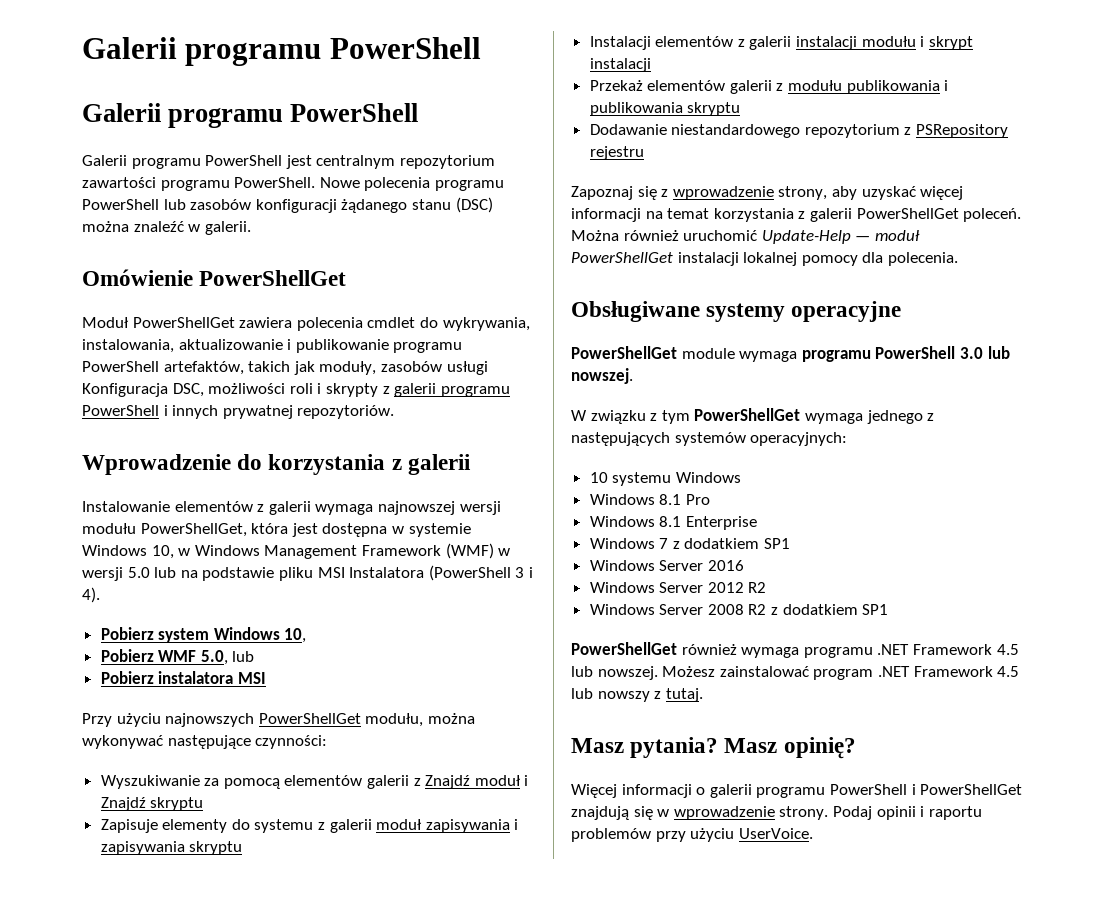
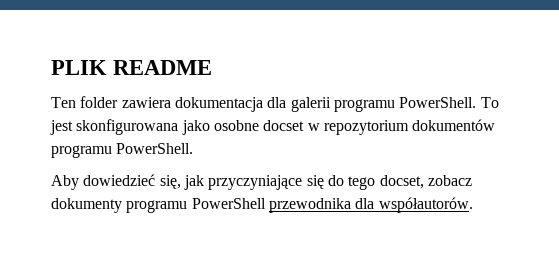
[82,37,481,66] [82,103,419,128] [82,155,495,169] [82,177,504,191] [82,197,493,213] [82,221,251,235] [82,269,347,286] [82,317,530,331] [82,339,463,353] [82,361,488,375] [82,383,510,397] [82,405,395,419] [82,454,471,475] [82,501,501,515] [82,523,471,537] [82,543,511,559] [82,565,533,581] [82,587,100,603] [100,627,307,643] [100,649,255,665] [100,671,266,684] [82,713,475,727] [82,735,328,749] [100,775,529,789] [100,797,204,811] [100,819,519,833] [100,841,243,855] [589,36,973,50] [589,58,651,72] [589,80,949,94] [589,102,741,116] [589,124,1009,138] [589,146,644,160] [571,186,964,200] [571,208,1022,222] [571,230,920,244] [571,252,958,266] [571,301,902,322] [571,346,1010,362] [571,368,633,384] [571,408,935,424] [571,432,848,446] [589,472,741,486] [589,494,710,505] [589,516,757,530] [589,538,791,549] [589,560,744,571] [589,582,767,593] [589,604,889,615] [571,642,1019,658] [571,666,1020,680] [571,688,703,702] [571,737,856,759] [571,784,1023,798] [571,806,982,820] [571,828,813,842] Galerii programu PowerShell // Galerii programu PowerShell // Galerii programu PowerShell jest centralnym repozytorium zawartości programu PowerShell. Nowe polecenia programu PowerShell lub zasobów konfiguracji żądanego stanu (DSC) można znaleźć w galerii. // Omówienie PowerShellGet // Moduł PowerShellGet zawiera polecenia cmdlet do wykrywania, instalowania, aktualizowanie i publikowanie programu PowerShell artefaktów, takich jak moduły, zasobów usługi Konfiguracja DSC, możliwości roli i skrypty z galerii programu PowerShell i innych prywatnej repozytoriów. // Wprowadzenie do korzystania z galerii // Instalowanie elementów z galerii wymaga najnowszej wersji modułu PowerShellGet, która jest dostępna w systemie Windows 10, w Windows Management Framework (WMF) w wersji 5.0 lub na podstawie pliku MSI Instalatora (PowerShell 3 i 4). // Pobierz system Windows 10, // Pobierz WMF 5.0, lub // Pobierz instalatora MSI // Przy użyciu najnowszych PowerShellGet modułu, można wykonywać następujące czynności: // Wyszukiwanie za pomocą elementów galerii z Znajdź moduł i Znajdź skryptu // Zapisuje elementy do systemu z galerii moduł zapisywania i zapisywania skryptu // Instalacji elementów z galerii instalacji modułu i skrypt instalacji // Przekaż elementów galerii z modułu publikowania i publikowania skryptu // Dodawanie niestandardowego repozytorium z PSRepository rejestru // Zapoznaj się z wprowadzenie strony, aby uzyskać więcej informacji na temat korzystania z galerii PowerShellGet poleceń. Można również uruchomić Update-Help — moduł PowerShellGet instalacji lokalnej pomocy dla polecenia. // Obsługiwane systemy operacyjne // PowerShellGet module wymaga programu PowerShell 3.0 lub nowszej. // W związku z tym PowerShellGet wymaga jednego z następujących systemów operacyjnych: // 10 systemu Windows // Windows 8.1 Pro // Windows 8.1 Enterprise // Windows 7 z dodatkiem SP1 // Windows Server 2016 // Windows Server 2012 R2 // Windows Server 2008 R2 z dodatkiem SP1 // PowerShellGet również wymaga programu .NET Framework 4.5 lub nowszej. Możesz zainstalować program .NET Framework 4.5 lub nowszy z tutaj. // Masz pytania? Masz opinię? // Więcej informacji o galerii programu PowerShell i PowerShellGet znajdują się w wprowadzenie strony. Podaj opinii i raportu problemów przy użyciu UserVoice. -> [51,60,213,75] [51,96,499,112] [50,119,496,135] [51,143,194,158] [51,174,472,190] [51,197,473,213] PLIK README // Ten folder zawiera dokumentacja dla galerii programu PowerShell. To jest skonfigurowana jako osobne docset w repozytorium dokumentów programu PowerShell. // Aby dowiedzieć się, jak przyczyniające się do tego docset, zobacz dokumenty programu PowerShell przewodnika dla współautorów.

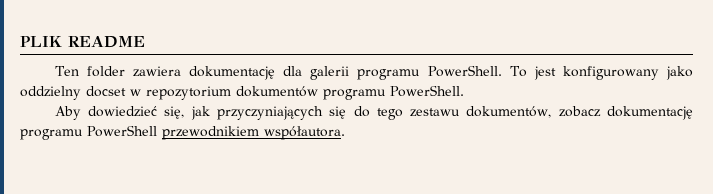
[174,97,263,112] dokumentacja -> [189,66,276,80] dokumentację
[76,119,259,135] skonfigurowana jako osobne -> [562,66,693,80] [20,86,81,100] konfigurowany jako oddzielny
[208,175,303,190] przyczyniające -> [217,106,324,120] przyczyniających
[379,175,472,189] [51,197,473,213] docset, zobacz dokumenty programu PowerShell przewodnika dla współautorów. -> [410,106,693,120] [20,125,345,140] zestawu dokumentów, zobacz dokumentację programu PowerShell przewodnikiem współautora.

